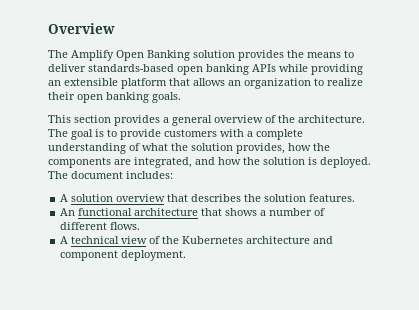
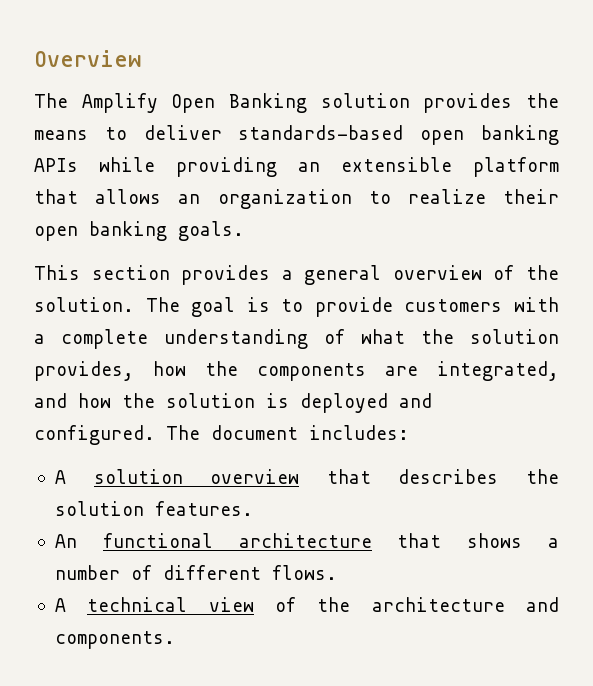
[298,115,365,123] architecture. -> [34,297,134,312] solution.
[320,157,371,168] deployed. -> [300,393,432,413] [34,425,155,445] deployed and configured.
[182,236,244,244] Kubernetes -> (351, 604) none
[60,250,187,261] component deployment. -> [54,631,175,649] components.

